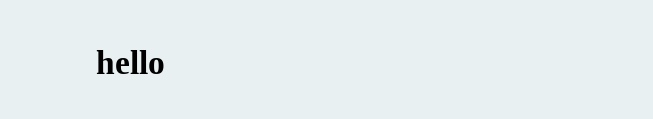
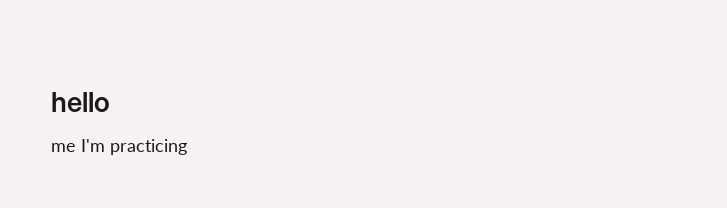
(165, 62) none -> [51,139,187,155] // me I'm practicing

